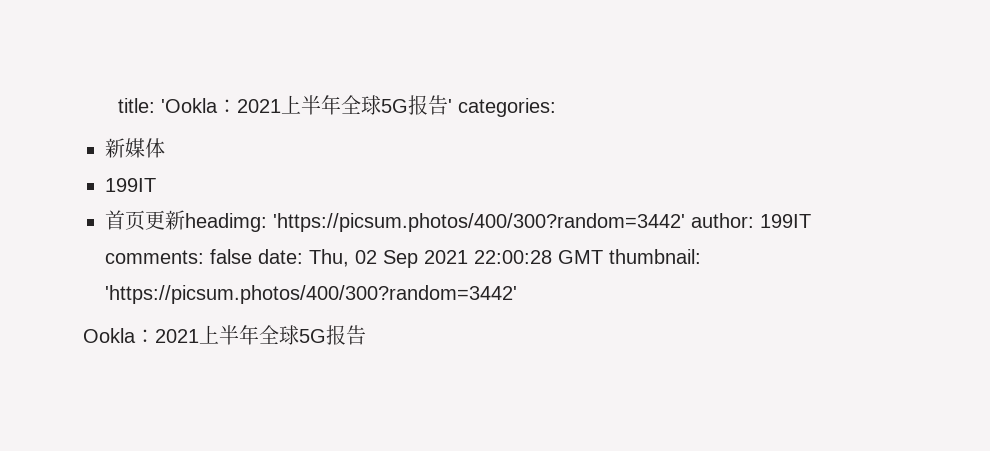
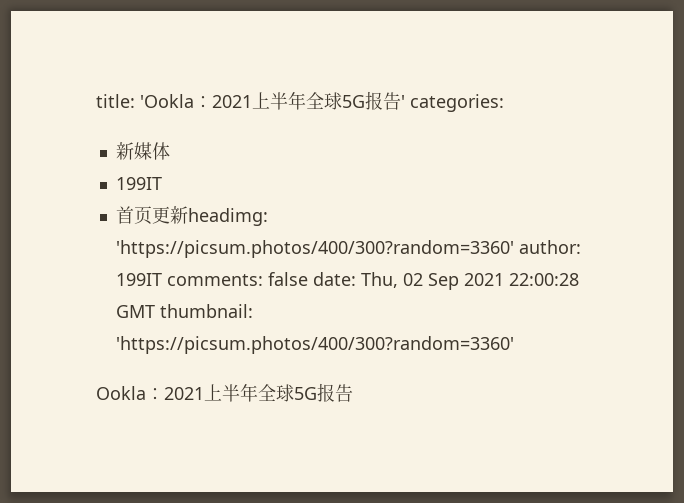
[273,213,685,232] 'https://picsum.photos/400/300?random=3442' -> [115,240,514,258] 'https://picsum.photos/400/300?random=3360'
[105,285,517,304] 'https://picsum.photos/400/300?random=3442' -> [115,336,514,354] 'https://picsum.photos/400/300?random=3360'

